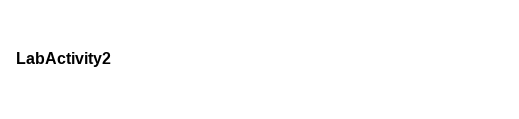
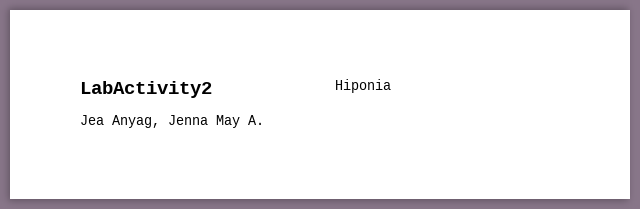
(111, 59) none -> [80,115,264,128] [335,79,391,93] // Jea Anyag, Jenna May A. Hiponia

